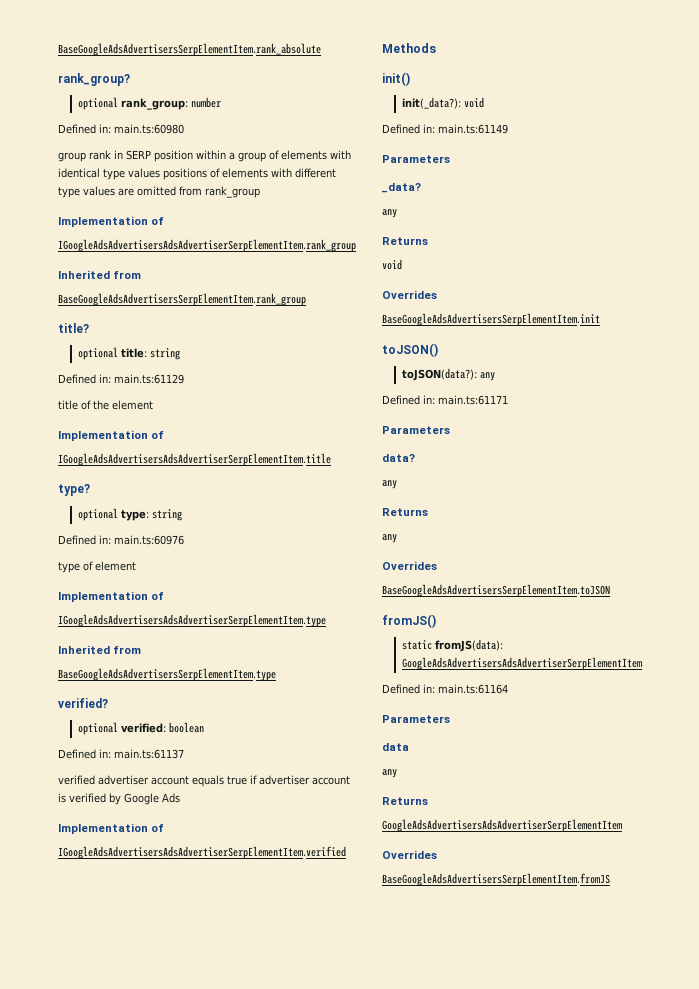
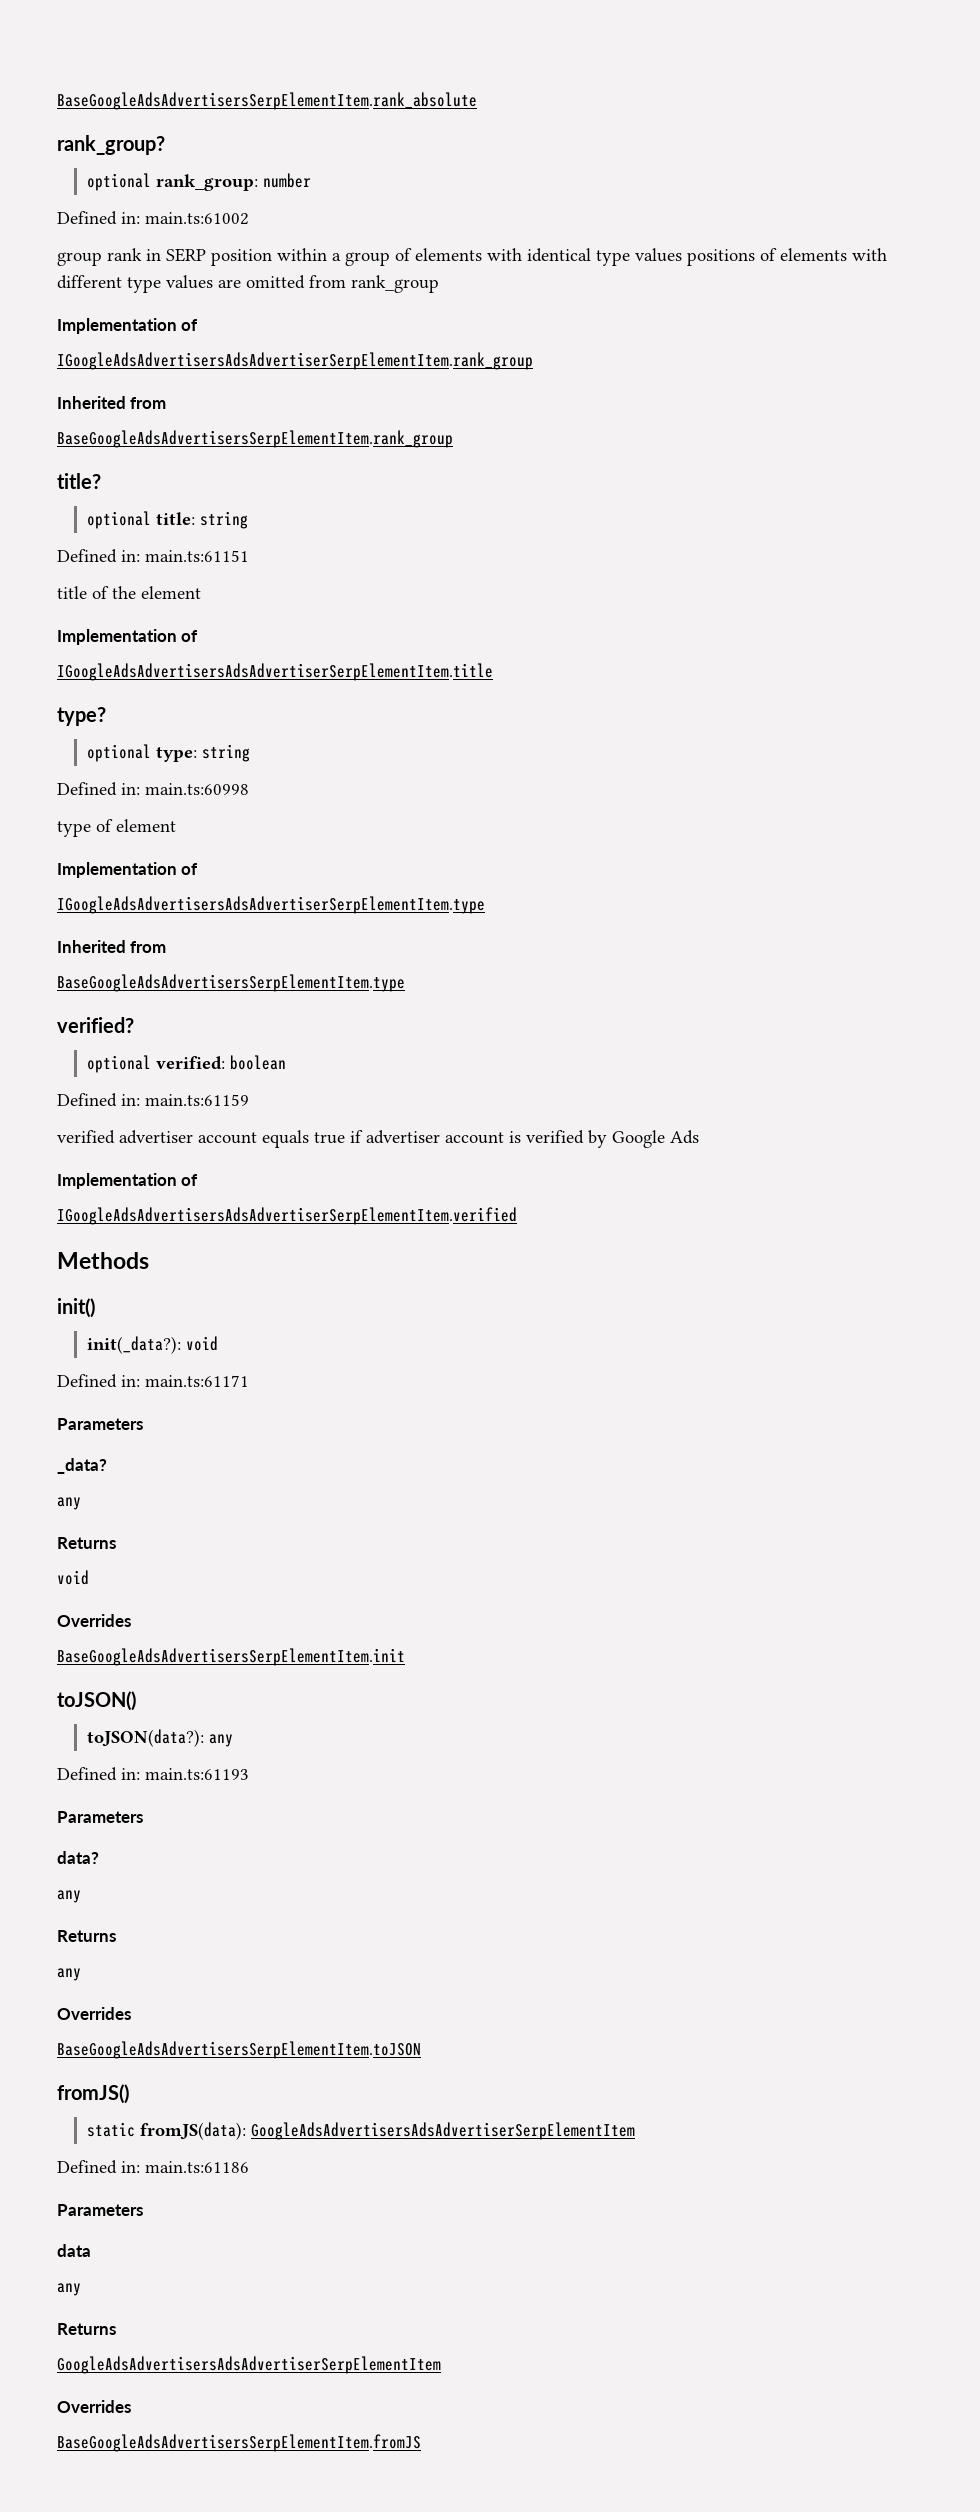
[114,124,184,134] main.ts:60980 -> [145,212,249,225] main.ts:61002
[114,374,184,384] main.ts:61129 -> [145,550,249,562] main.ts:61151
[114,535,184,545] main.ts:60976 -> [145,783,249,795] main.ts:60998
[114,749,184,759] main.ts:61137 -> [145,1094,249,1106] main.ts:61159
[438,124,508,134] main.ts:61149 -> [145,1375,249,1387] main.ts:61171
[438,395,508,405] main.ts:61171 -> [145,1768,249,1780] main.ts:61193
[438,684,508,694] main.ts:61164 -> [145,2161,249,2173] main.ts:61186

